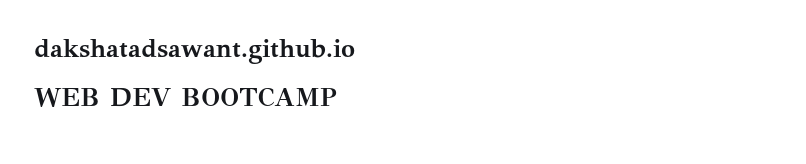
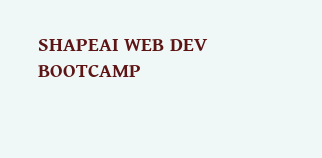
[34,39,355,64] dakshatadsawant.github.io // -> [38,39,119,51] SHAPEAI

